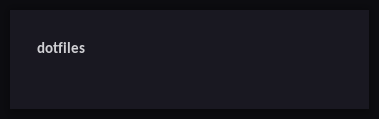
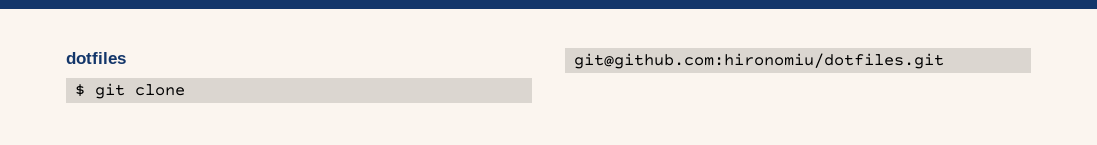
(85, 47) none -> [74,83,185,99] [573,53,944,69] // $ git clone git@github.com:hironomiu/dotfiles.git

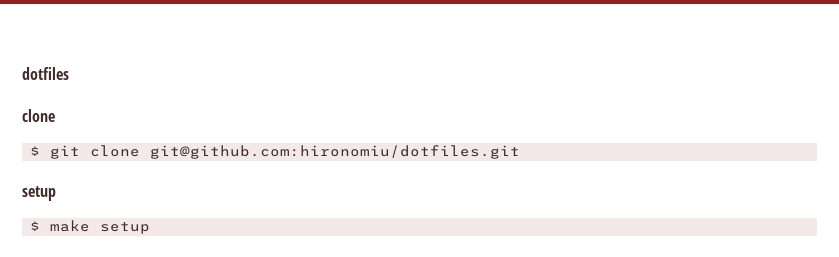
(126, 58) none -> [22,109,55,122] // clone
(944, 61) none -> [22,186,56,201] [30,220,151,234] // setup // $ make setup

